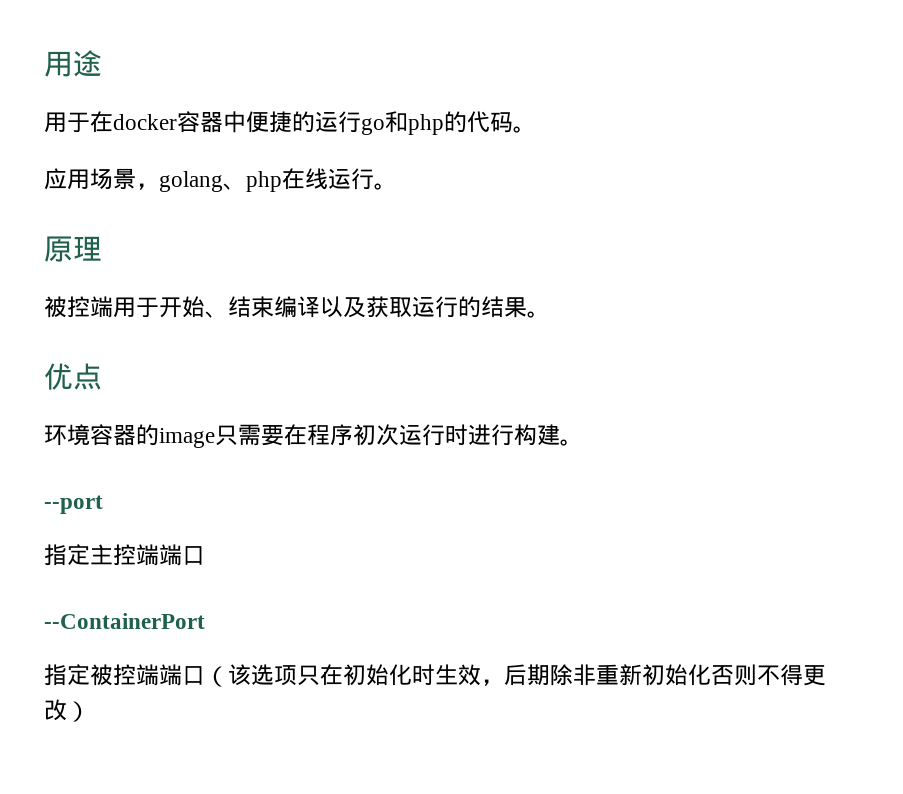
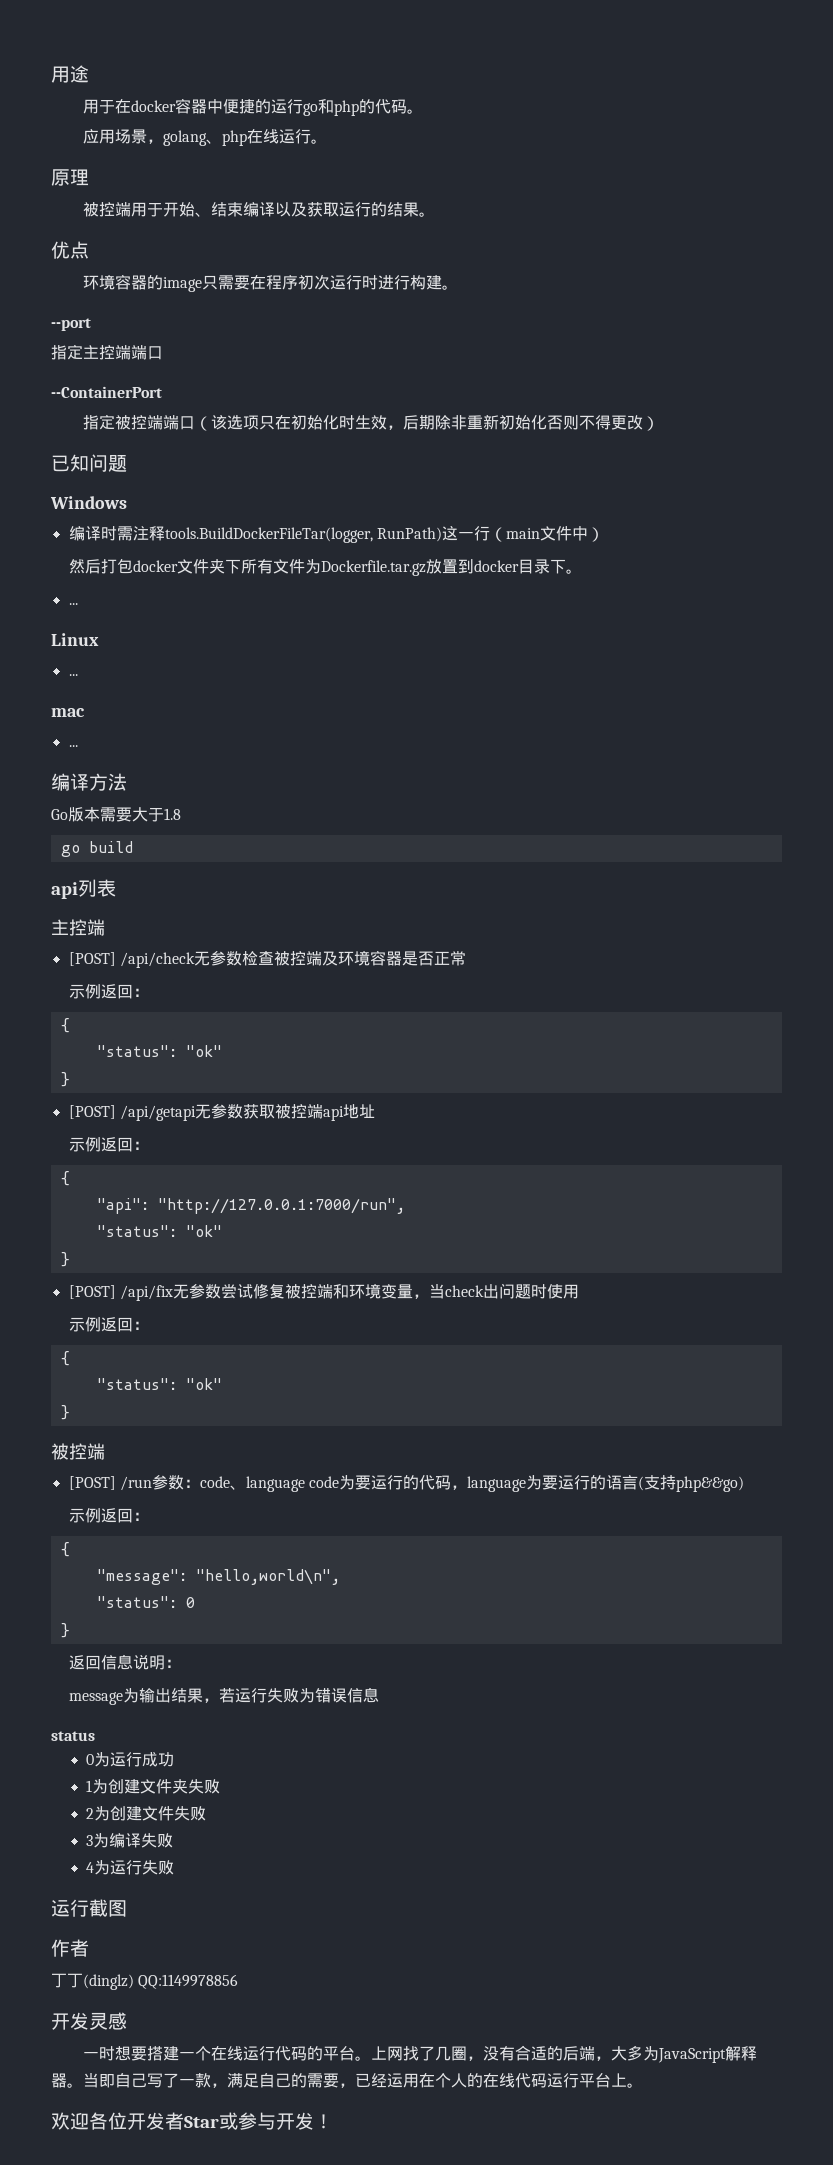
(90, 711) none -> [51,454,127,472] [50,496,127,509] [68,526,604,543] [68,558,582,576] [68,603,78,605] [51,633,99,646] [68,674,78,676] [51,708,85,717] [68,745,78,747] [51,773,127,791] [51,807,181,822] [60,841,133,857] [51,879,116,899] [51,919,105,936] [68,950,466,968] [68,984,149,999] [60,1018,70,1033] [96,1045,222,1057] [60,1072,70,1087] [68,1104,375,1121] [68,1137,149,1152] [60,1171,70,1186] [96,1198,405,1214] [96,1225,222,1237] [60,1252,70,1267] [68,1283,579,1301] [68,1317,149,1332] [60,1351,70,1366] [96,1378,222,1390] [60,1405,70,1420] [51,1443,105,1460] [68,1475,745,1492] [68,1508,149,1523] [60,1542,70,1557] [96,1569,340,1585] [96,1596,195,1608] [60,1623,70,1638] [68,1654,181,1670] [68,1687,379,1705] [51,1731,95,1741] [86,1752,175,1767] [86,1779,221,1794] [86,1806,207,1821] [86,1833,174,1848] [86,1860,175,1875] [51,1899,127,1917] [51,1939,89,1957] [51,1973,239,1990] [51,2012,127,2030] [82,2045,757,2063] [51,2073,643,2088] [51,2112,333,2130] // 已知问题 // Windows // 编译时需注释tools.BuildDockerFileTar(logger, RunPath)这一行（main文件中） // 然后打包docker文件夹下所有文件为Dockerfile.tar.gz放置到docker目录下。 // ... // Linux // ... // mac // ... // 编译方法 // Go版本需要大于1.8 // go build // api列表 // 主控端 // [POST] /api/check无参数检查被控端及环境容器是否正常 // 示例返回： // { // "status": "ok" // } // [POST] /api/getapi无参数获取被控端api地址 // 示例返回： // { // "api": "http://127.0.0.1:7000/run", // "status": "ok" // } // [POST] /api/fix无参数尝试修复被控端和环境变量，当check出问题时使用 // 示例返回： // { // "status": "ok" // } // 被控端 // [POST] /run参数：code、language code为要运行的代码，language为要运行的语言(支持php&&go) // 示例返回： // { // "message": "hello,world\n", // "status": 0 // } // 返回信息说明： // message为输出结果，若运行失败为错误信息 // status // 0为运行成功 // 1为创建文件夹失败 // 2为创建文件失败 // 3为编译失败 // 4为运行失败 // 运行截图 // 作者 // 丁丁(dinglz) QQ:1149978856 // 开发灵感 // 一时想要搭建一个在线运行代码的平台。上网找了几圈，没有合适的后端，大多为JavaScript解释器。当即自己写了一款，满足自己的需要，已经运用在个人的在线代码运行平台上。 // 欢迎各位开发者Star或参与开发！

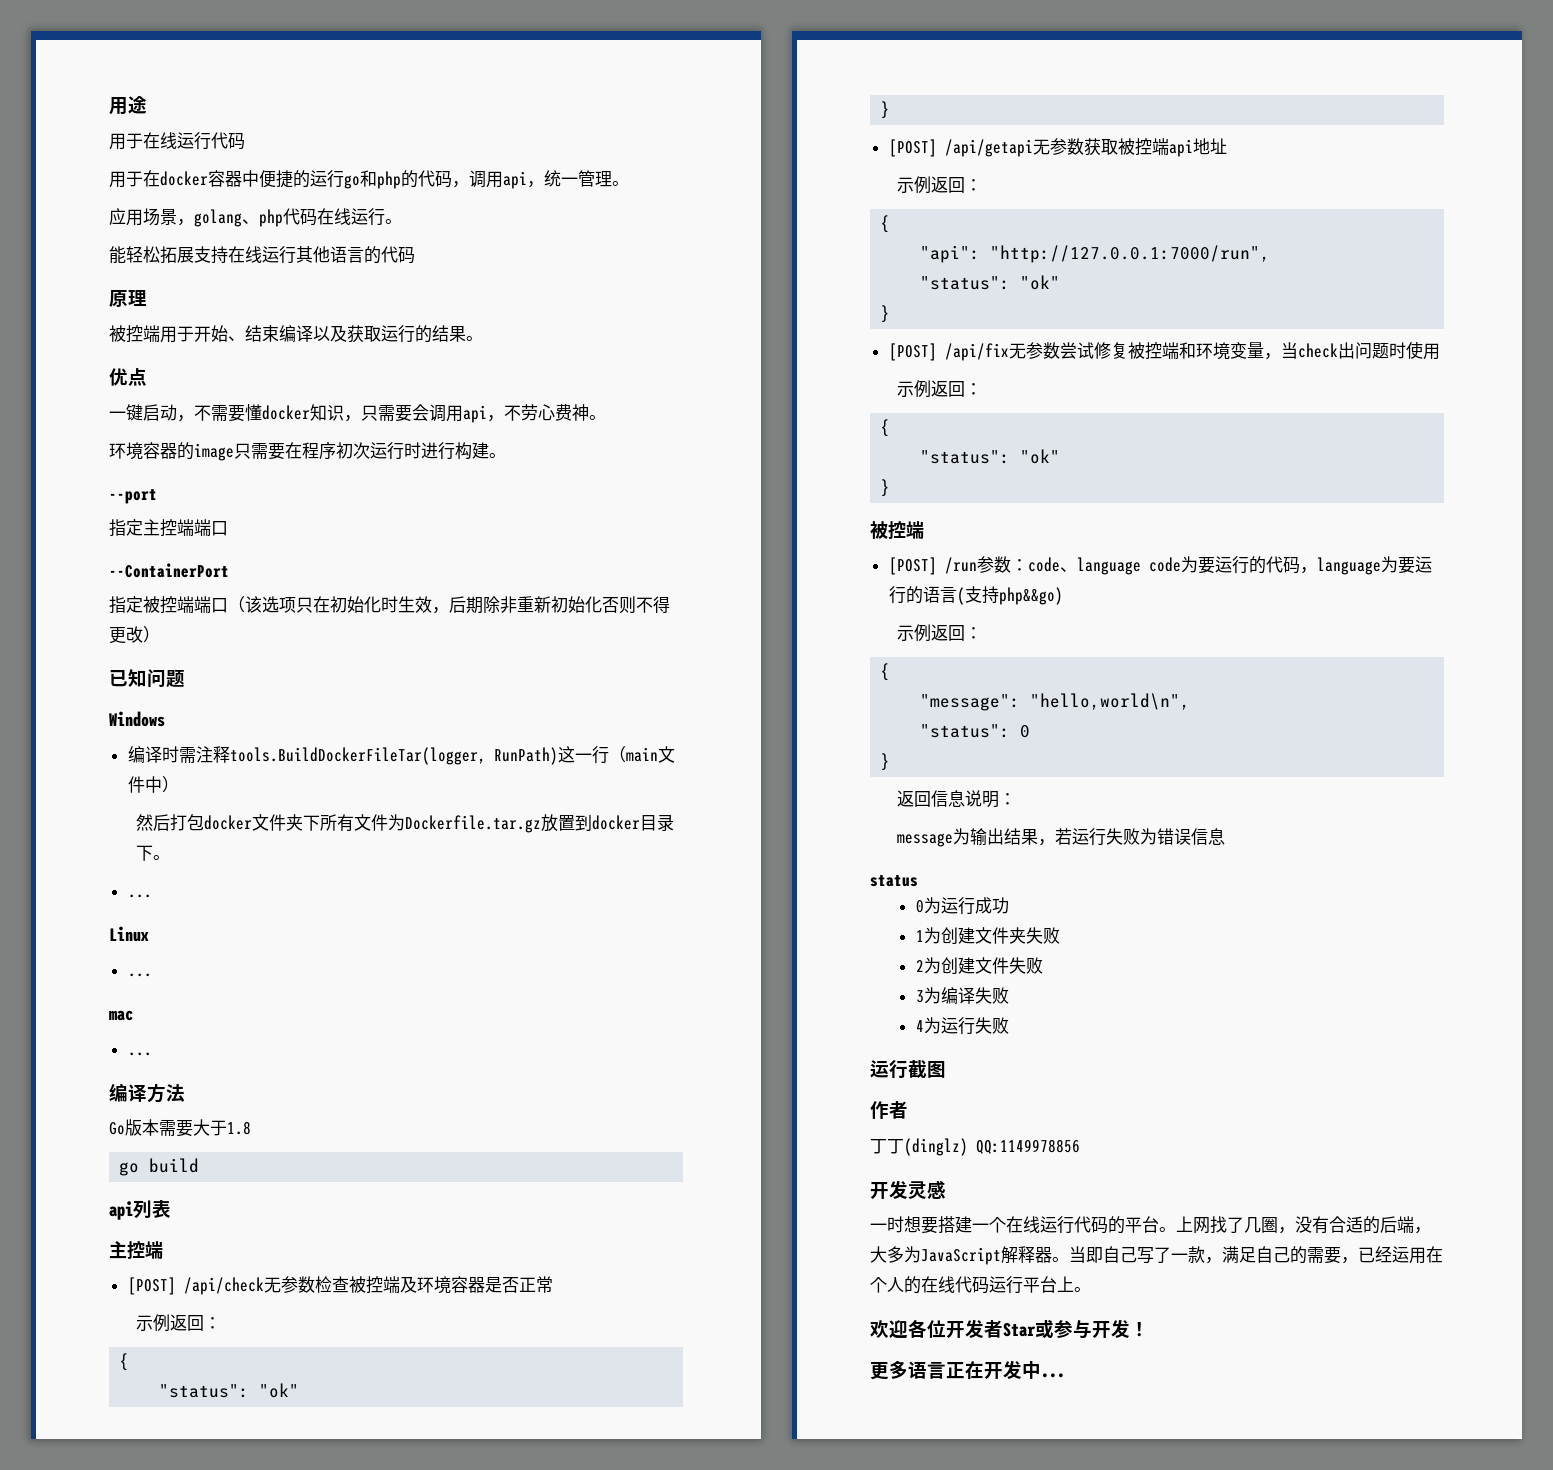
(89, 74) none -> [109,132,245,150] // 用于在线运行代码
(407, 106) none -> [452,170,612,189] ，调用api，统一管理
(247, 138) none -> [283,208,317,226] 代码
(327, 141) none -> [109,246,415,264] // 能轻松拓展支持在线运行其他语言的代码
(89, 250) none -> [109,404,606,423] // 一键启动，不需要懂docker知识，只需要会调用api，不劳心费神。
(333, 2121) none -> [870,1360,1065,1380] // 更多语言正在开发中...

